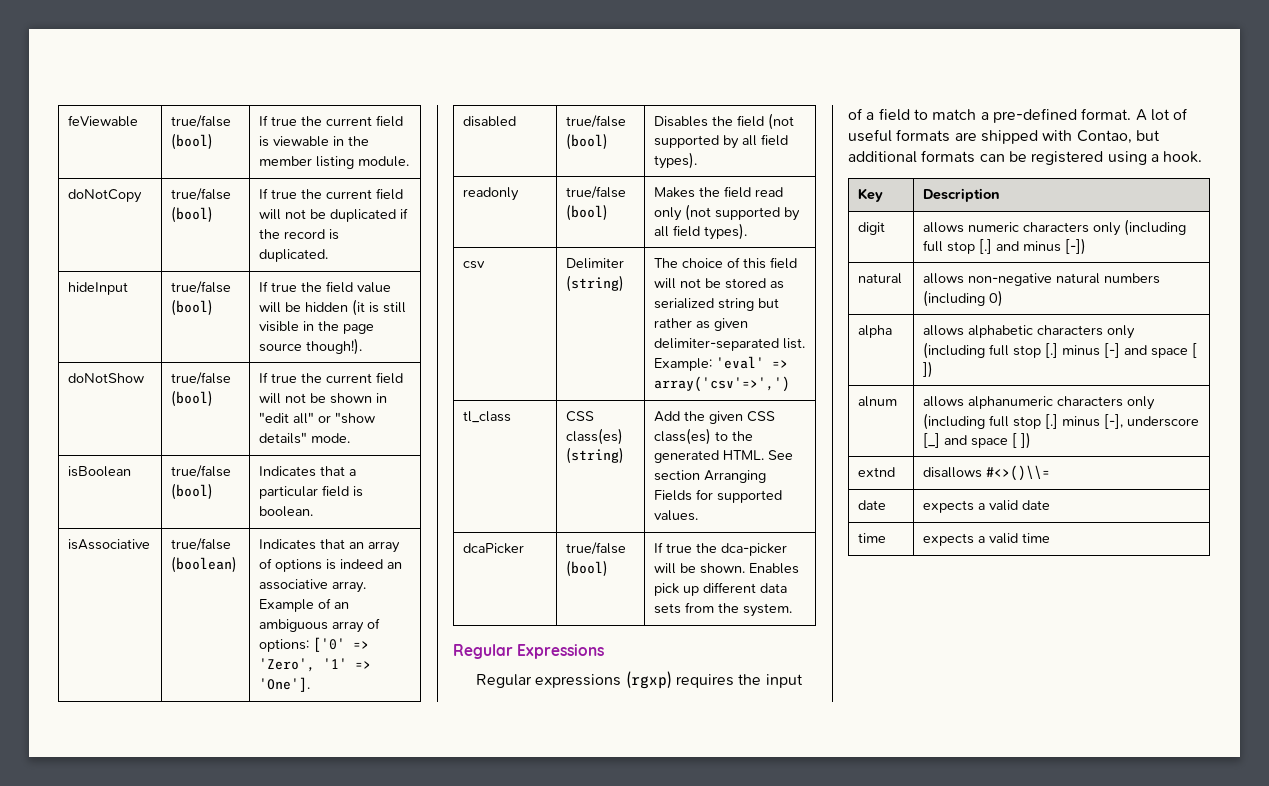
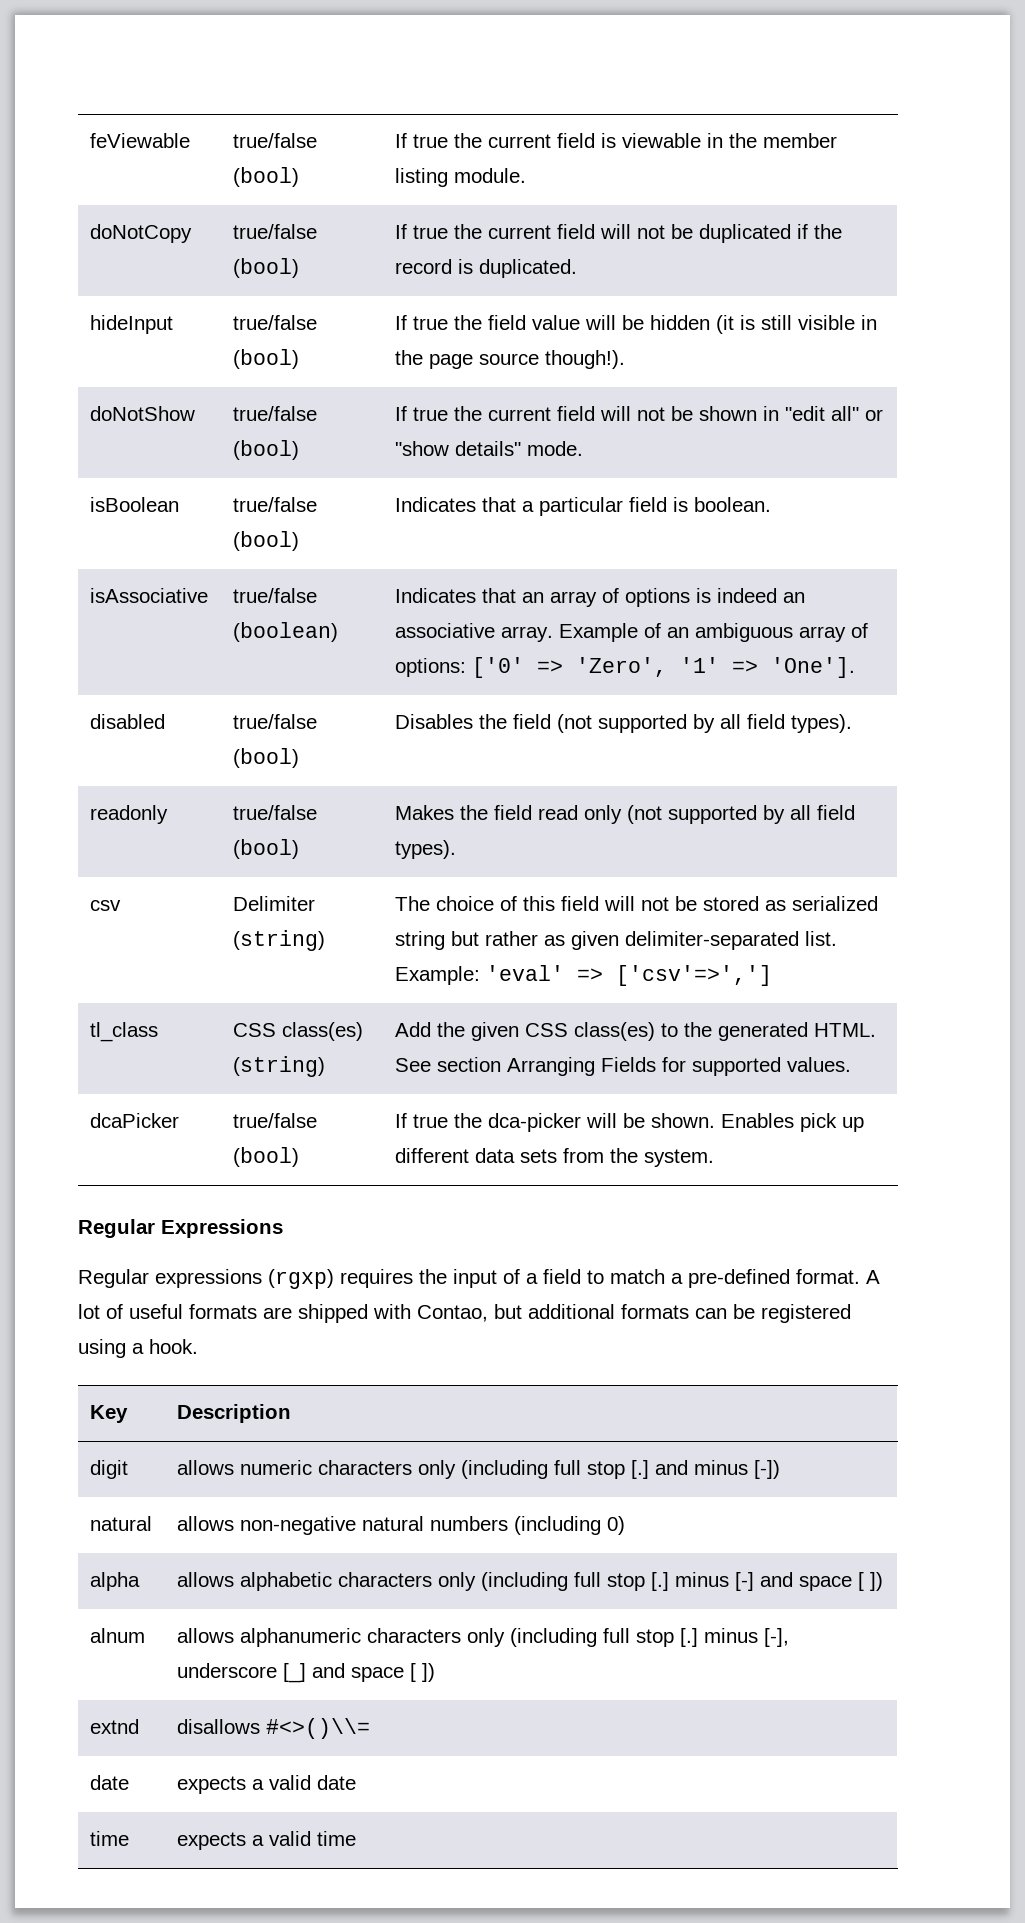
[654,376,791,392] array('csv'=>',') -> [616,965,773,986] ['csv'=>',']

